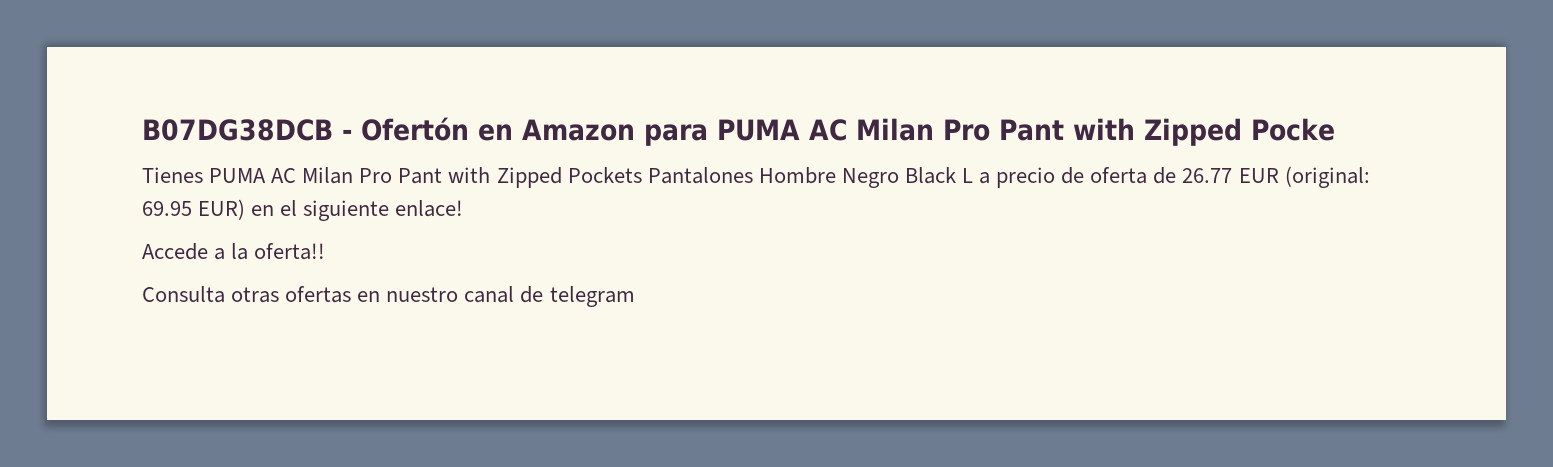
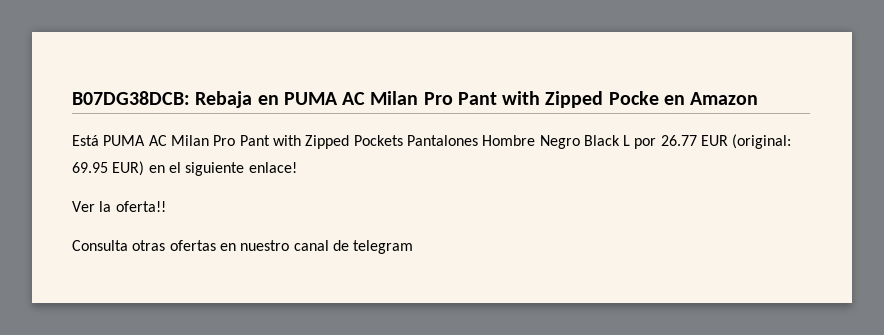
[142,117,708,146] B07DG38DCB - Ofertón en Amazon para -> [72,91,279,108] B07DG38DCB: Rebaja en
[142,167,203,183] // Tienes -> [663,92,759,105] [72,135,99,146] en Amazon // Está
[979,167,1177,188] a precio de oferta de -> [634,138,657,149] por
[142,243,226,260] Accede a -> [72,201,95,212] Ver

